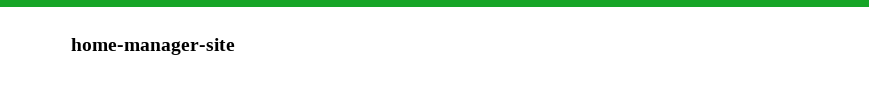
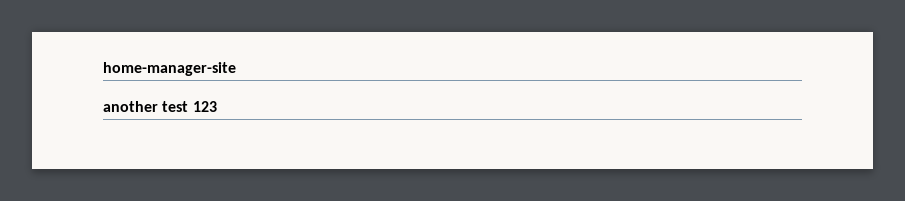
(235, 46) none -> [103,101,217,112] // another test 123

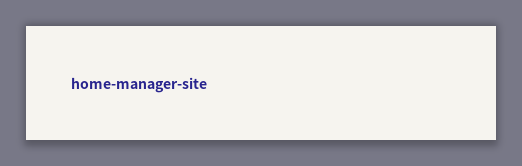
[103,101,217,112] // another test 123 -> (207, 85) none

